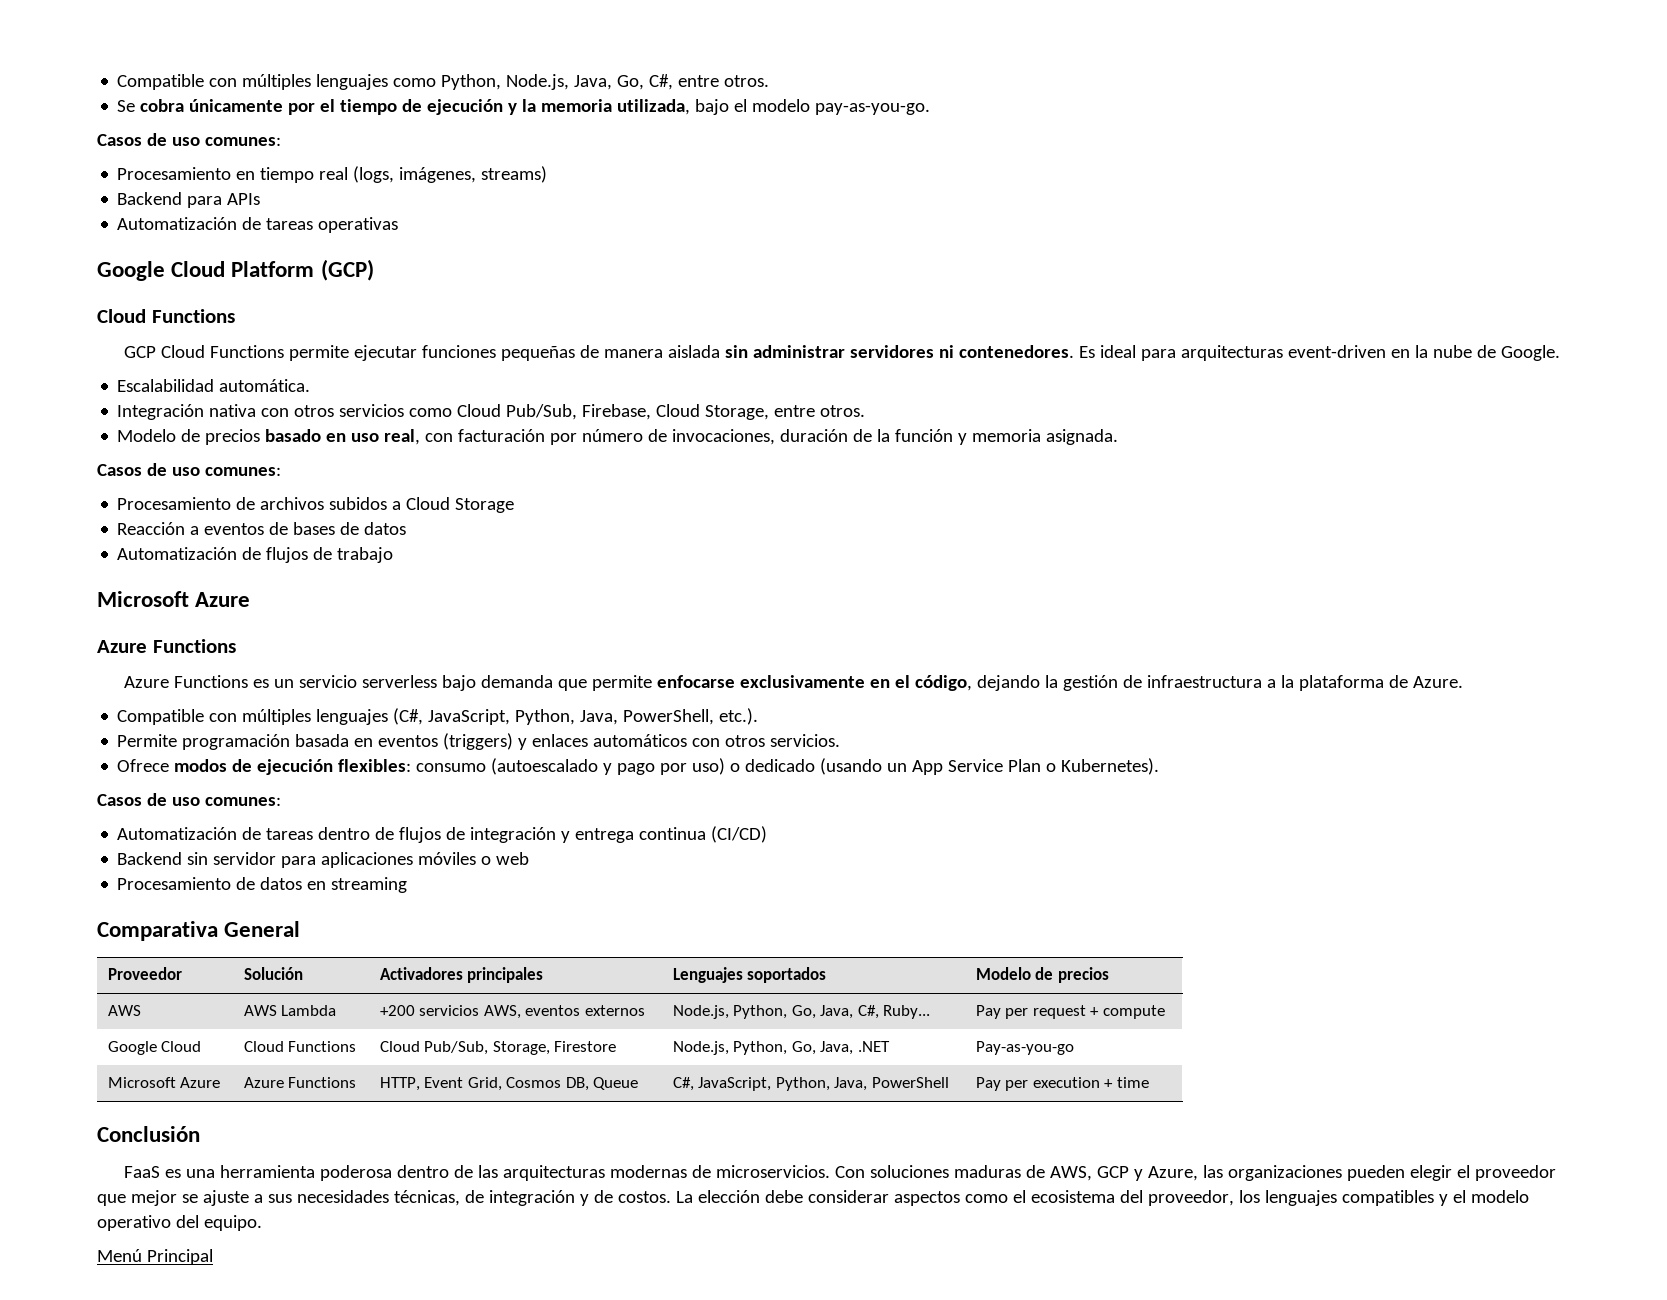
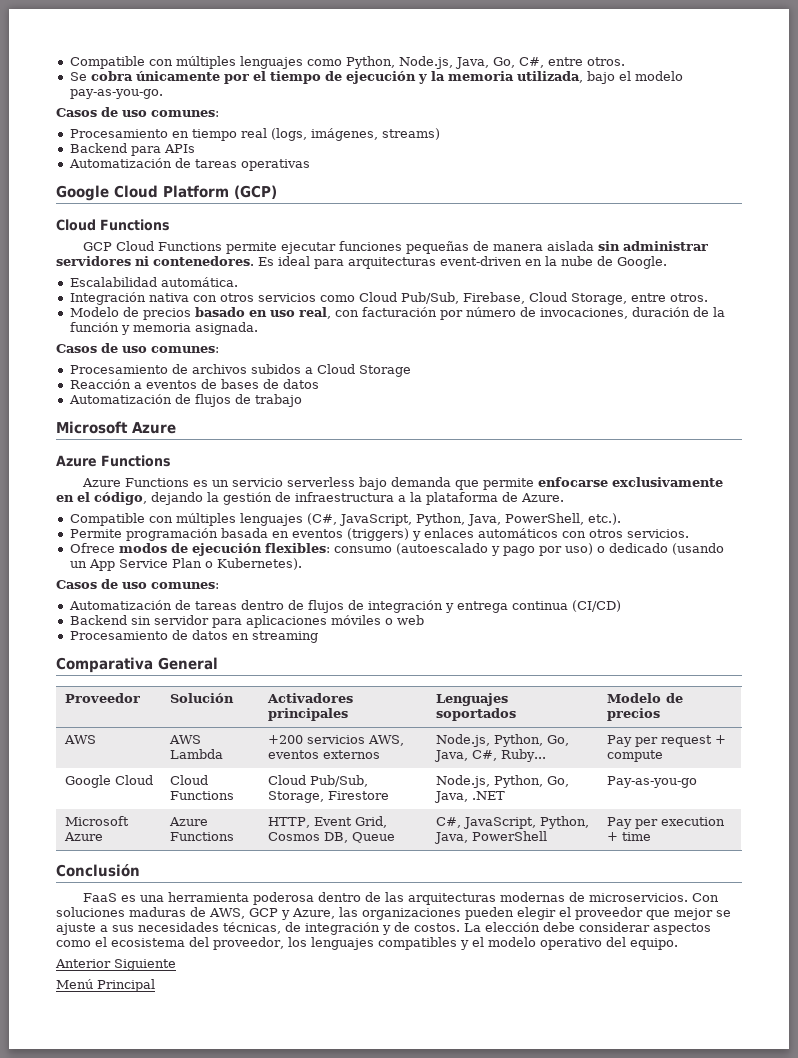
(262, 1223) none -> [55,959,176,971] // Anterior Siguiente

